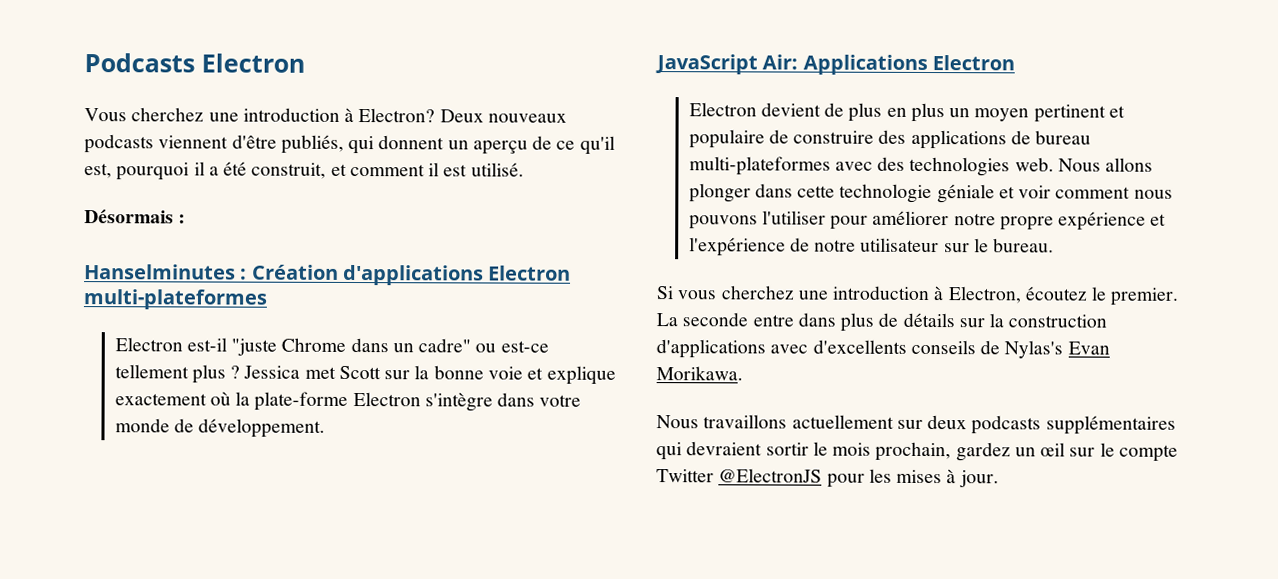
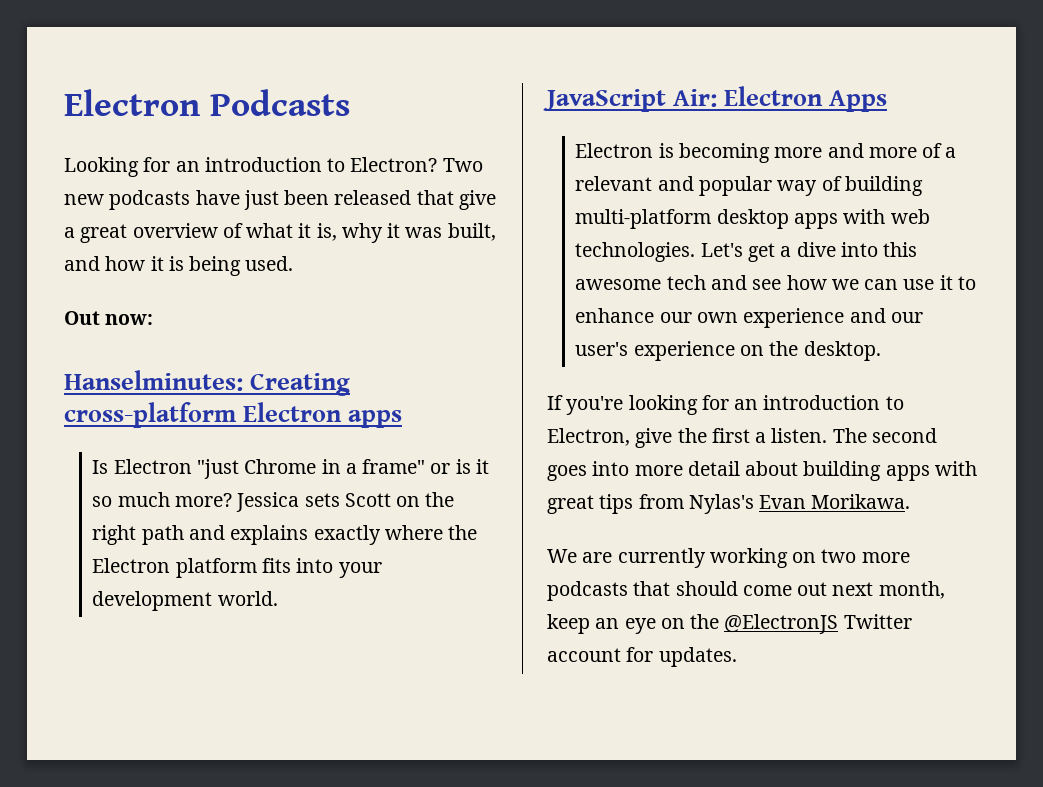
(84, 63) none -> [64,89,200,116] Electron
[201,53,305,73] [84,107,567,123] [84,134,615,155] [84,161,524,181] [84,209,187,224] [84,264,572,286] [83,289,267,310] [114,337,549,356] [114,364,616,385] [114,391,582,412] [114,418,326,438] Electron // Vous cherchez une introduction à Electron? Deux nouveaux podcasts viennent d'être publiés, qui donnent un aperçu de ce qu'il est, pourquoi il a été construit, et comment il est utilisé. // Désormais : // Hanselminutes : Création d'applications Electron multi-plateformes // Electron est-il "juste Chrome dans un cadre" ou est-ce tellement plus ? Jessica met Scott sur la bonne voie et explique exactement où la plate-forme Electron s'intègre dans votre monde de développement. -> [64,157,483,177] [64,190,496,210] [64,223,496,243] [64,256,294,276] [64,311,154,325] [64,370,350,396] [64,402,402,428] [92,459,489,479] [92,492,455,512] [92,525,478,545] [92,558,382,578] [92,591,278,611] // Looking for an introduction to Electron? Two new podcasts have just been released that give a great overview of what it is, why it was built, and how it is being used. // Out now: // Hanselminutes: Creating cross-platform Electron apps // Is Electron "just Chrome in a frame" or is it so much more? Jessica sets Scott on the right path and explains exactly where the Electron platform fits into your development world.
[802,54,1015,76] [688,102,1125,123] [688,129,1092,150] [688,156,1154,177] [688,183,1173,204] [688,210,1167,231] [688,237,1055,257] [656,285,1180,306] [656,312,1108,332] [656,339,1110,359] [656,366,743,381] [656,414,1176,435] [656,441,1178,462] [656,468,999,488] Applications Electron // Electron devient de plus en plus un moyen pertinent et populaire de construire des applications de bureau multi-plateformes avec des technologies web. Nous allons plonger dans cette technologie géniale et voir comment nous pouvons l'utiliser pour améliorer notre propre expérience et l'expérience de notre utilisateur sur le bureau. // Si vous cherchez une introduction à Electron, écoutez le premier. La seconde entre dans plus de détails sur la construction d'applications avec d'excellents conseils de Nylas's Evan Morikawa. // Nous travaillons actuellement sur deux podcasts supplémentaires qui devraient sortir le mois prochain, gardez un œil sur le compte Twitter @ElectronJS pour les mises à jour. -> [724,86,887,112] [575,143,957,163] [575,176,923,196] [575,209,930,229] [575,242,918,262] [575,275,976,290] [575,308,923,328] [575,341,881,361] [547,395,904,415] [547,428,937,448] [547,461,977,481] [547,494,911,514] [547,548,910,568] [547,581,945,601] [547,614,912,634] [547,647,737,667] Electron Apps // Electron is becoming more and more of a relevant and popular way of building multi-platform desktop apps with web technologies. Let's get a dive into this awesome tech and see how we can use it to enhance our own experience and our user's experience on the desktop. // If you're looking for an introduction to Electron, give the first a listen. The second goes into more detail about building apps with great tips from Nylas's Evan Morikawa. // We are currently working on two more podcasts that should come out next month, keep an eye on the @ElectronJS Twitter account for updates.

